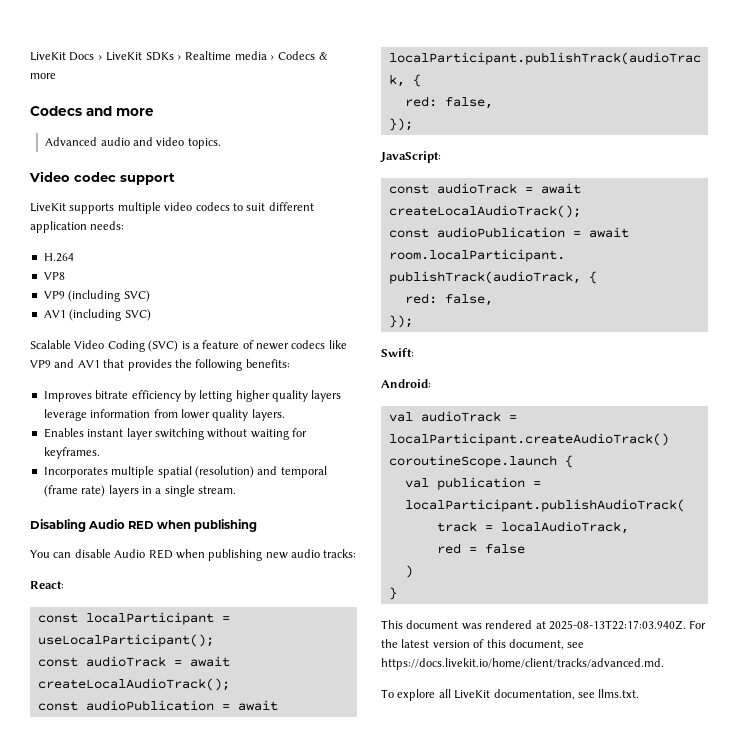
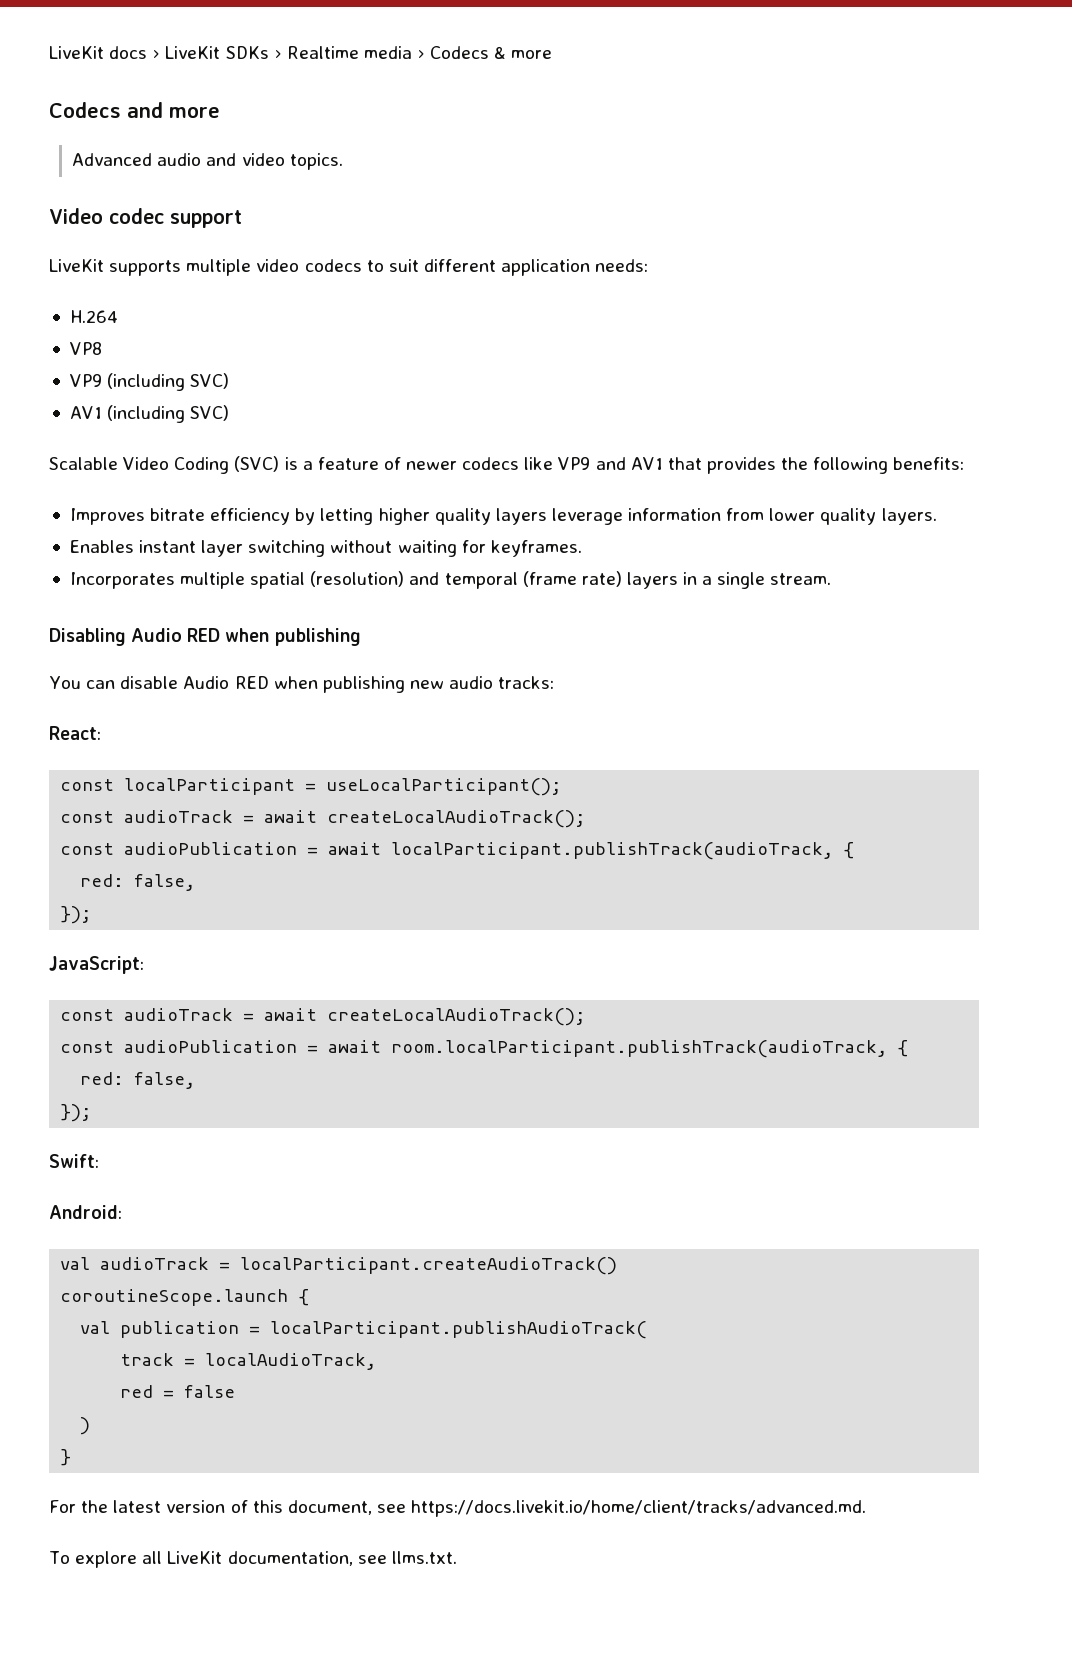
[30,52,95,61] LiveKit Docs -> [49,46,148,59] LiveKit docs
[381,620,686,630] This document was rendered at 2025-08-13T22:17:03.940Z. -> (72, 1457) none

